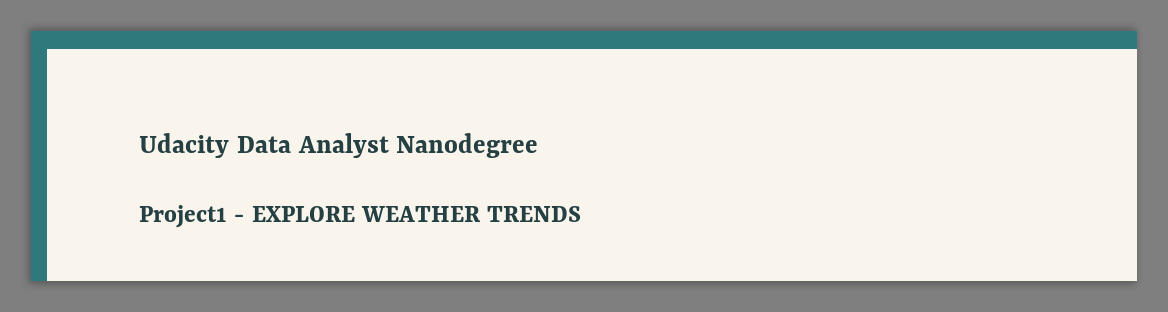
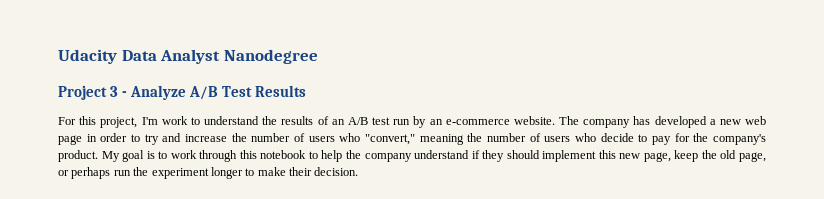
[139,205,582,228] Project1 - EXPLORE WEATHER TRENDS -> [58,85,307,100] [58,116,766,128] [58,133,766,145] [58,150,766,162] [58,167,359,179] Project 3 - Analyze A/B Test Results // For this project, I'm work to understand the results of an A/B test run by an e-commerce website. The company has developed a new web page in order to try and increase the number of users who "convert," meaning the number of users who decide to pay for the company's product. My goal is to work through this notebook to help the company understand if they should implement this new page, keep the old page, or perhaps run the experiment longer to make their decision.

